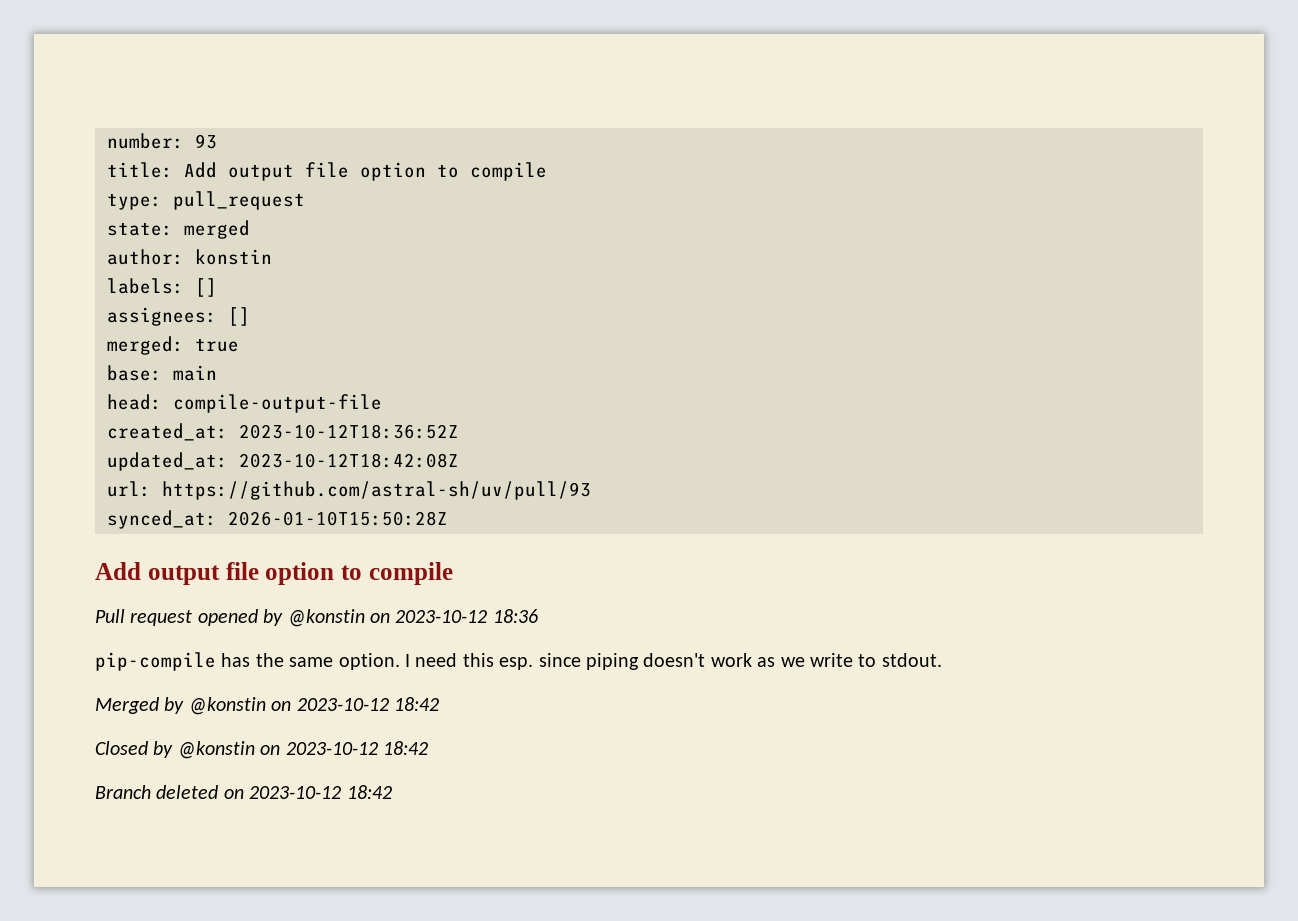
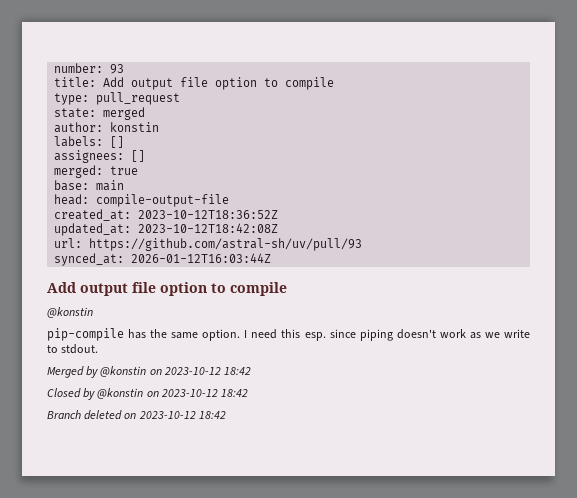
[228,511,448,526] [95,562,453,585] [95,609,538,627] 2026-01-10T15:50:28Z // Add output file option to compile // Pull request opened by @konstin on 2023-10-12 18:36 -> [131,253,272,263] [47,282,287,296] [47,307,93,318] 2026-01-12T16:03:44Z // Add output file option to compile // @konstin

